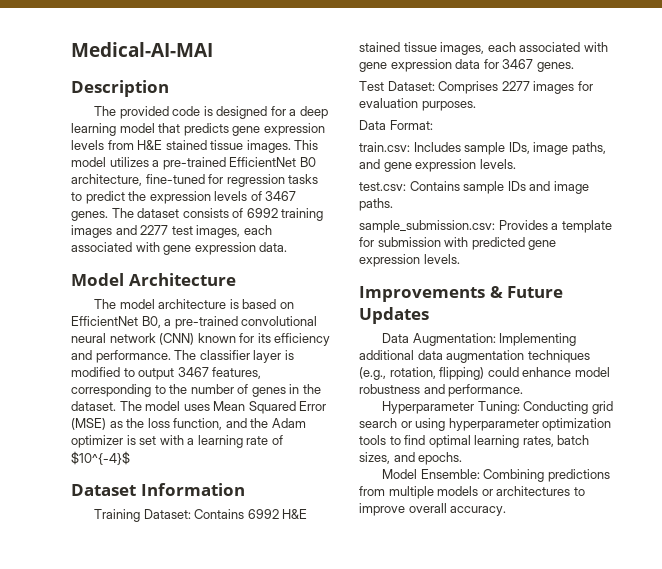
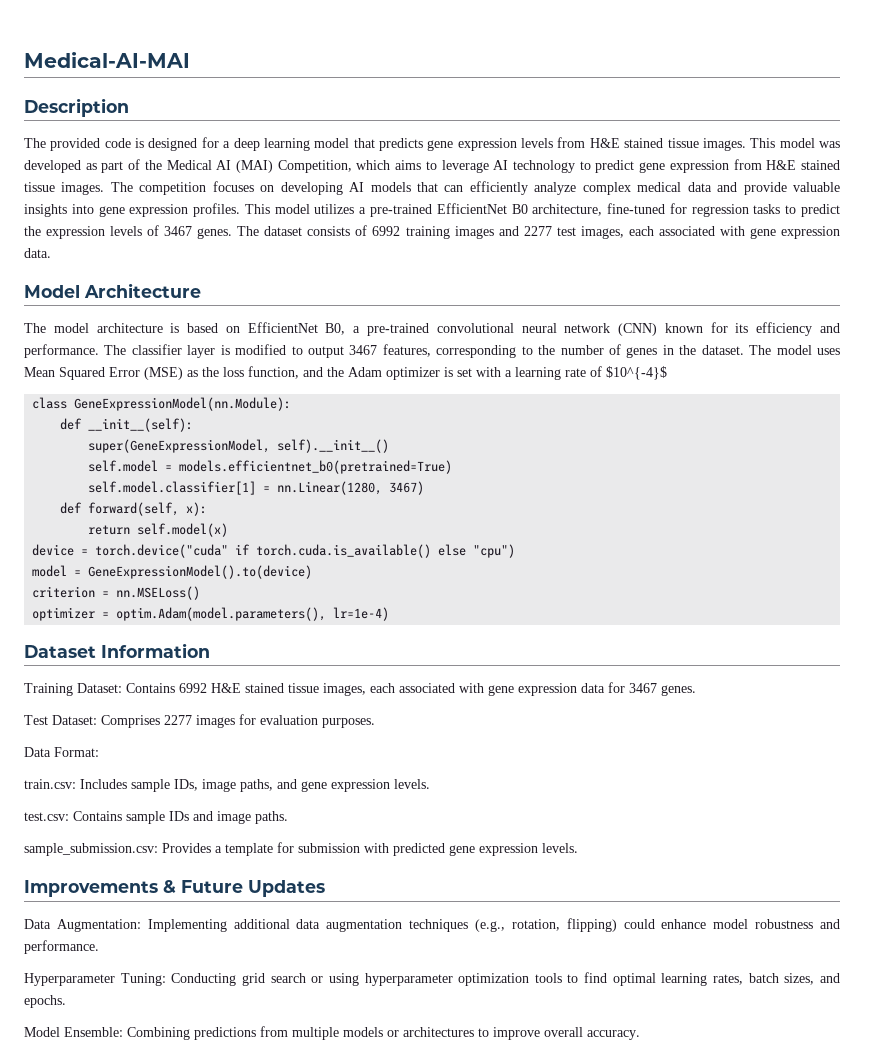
(106, 162) none -> [819,141,841,148] [24,159,840,173] [24,181,841,195] [24,203,310,217] was developed as part of the Medical AI (MAI) Competition, which aims to leverage AI technology to predict gene expression from H&E stained tissue images. The competition focuses on developing AI models that can efficiently analyze complex medical data and provide valuable insights into gene expression profiles. This model
(130, 458) none -> [32,397,292,411] [60,418,194,432] [88,439,390,453] [88,460,453,474] [88,481,425,495] [60,502,208,516] [88,523,229,537] [32,544,516,558] [32,565,313,579] [32,586,201,600] [32,607,390,621] // class GeneExpressionModel(nn.Module): // def __init__(self): // super(GeneExpressionModel, self).__init__() // self.model = models.efficientnet_b0(pretrained=True) // self.model.classifier[1] = nn.Linear(1280, 3467) // def forward(self, x): // return self.model(x) // device = torch.device("cuda" if torch.cuda.is_available() else "cpu") // model = GeneExpressionModel().to(device) // criterion = nn.MSELoss() // optimizer = optim.Adam(model.parameters(), lr=1e-4)

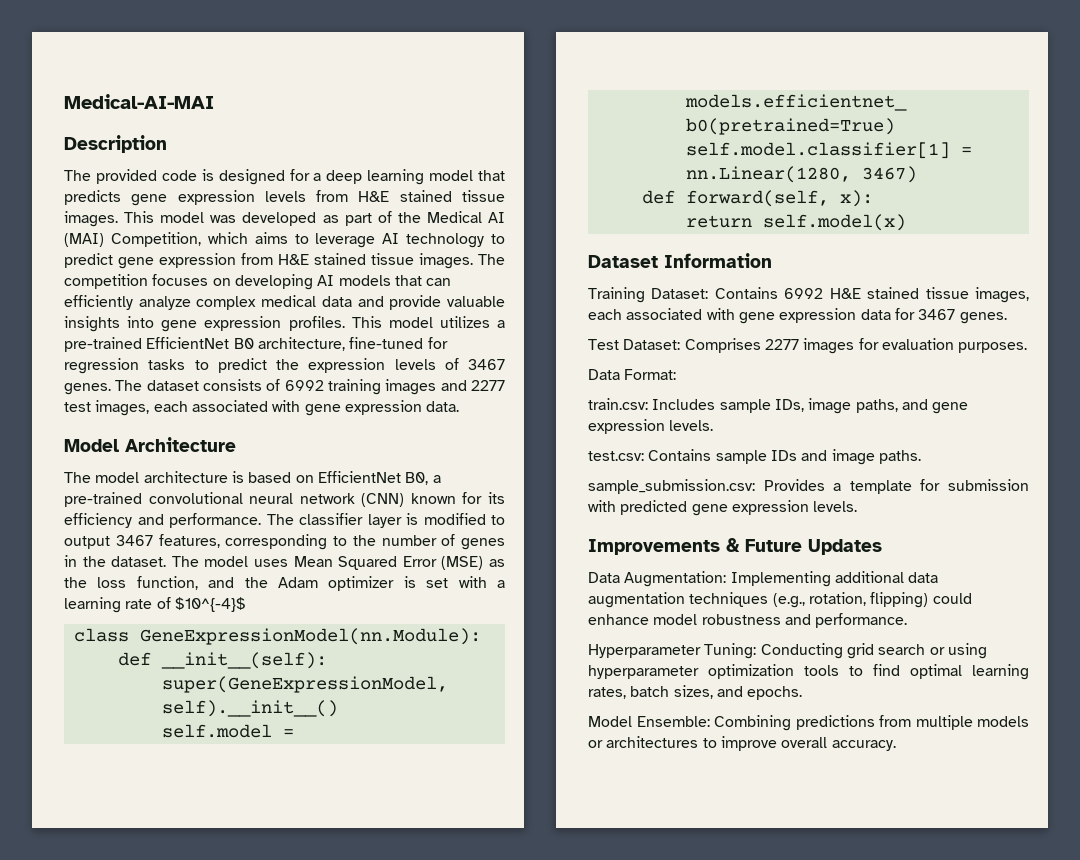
[32,544,516,558] [32,565,313,579] [32,586,201,600] [32,607,390,621] // device = torch.device("cuda" if torch.cuda.is_available() else "cpu") // model = GeneExpressionModel().to(device) // criterion = nn.MSELoss() // optimizer = optim.Adam(model.parameters(), lr=1e-4) -> (906, 222) none

